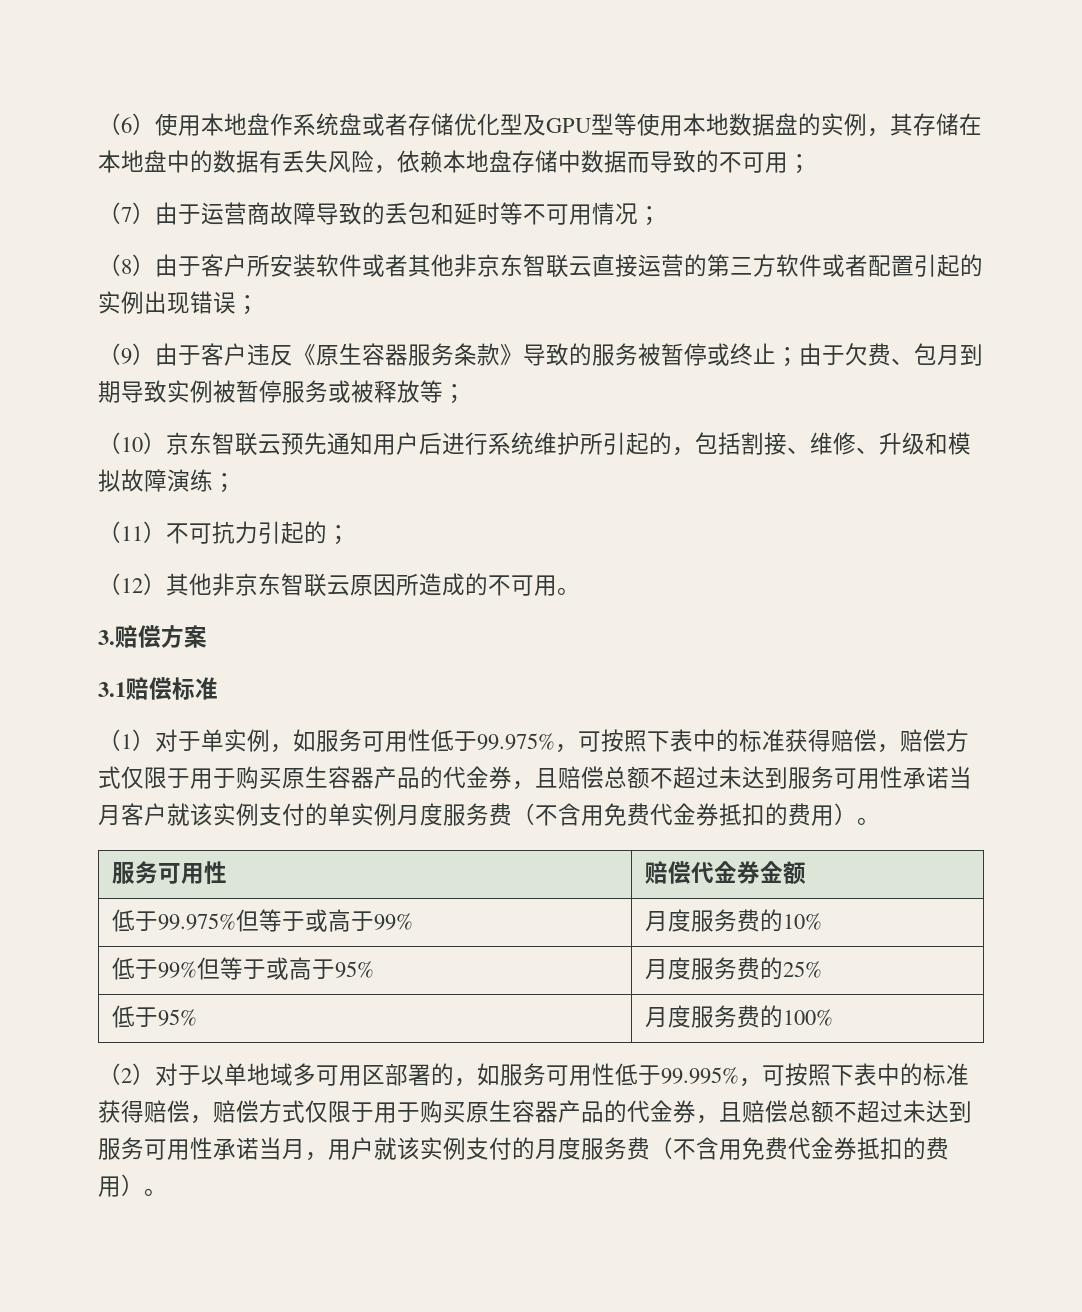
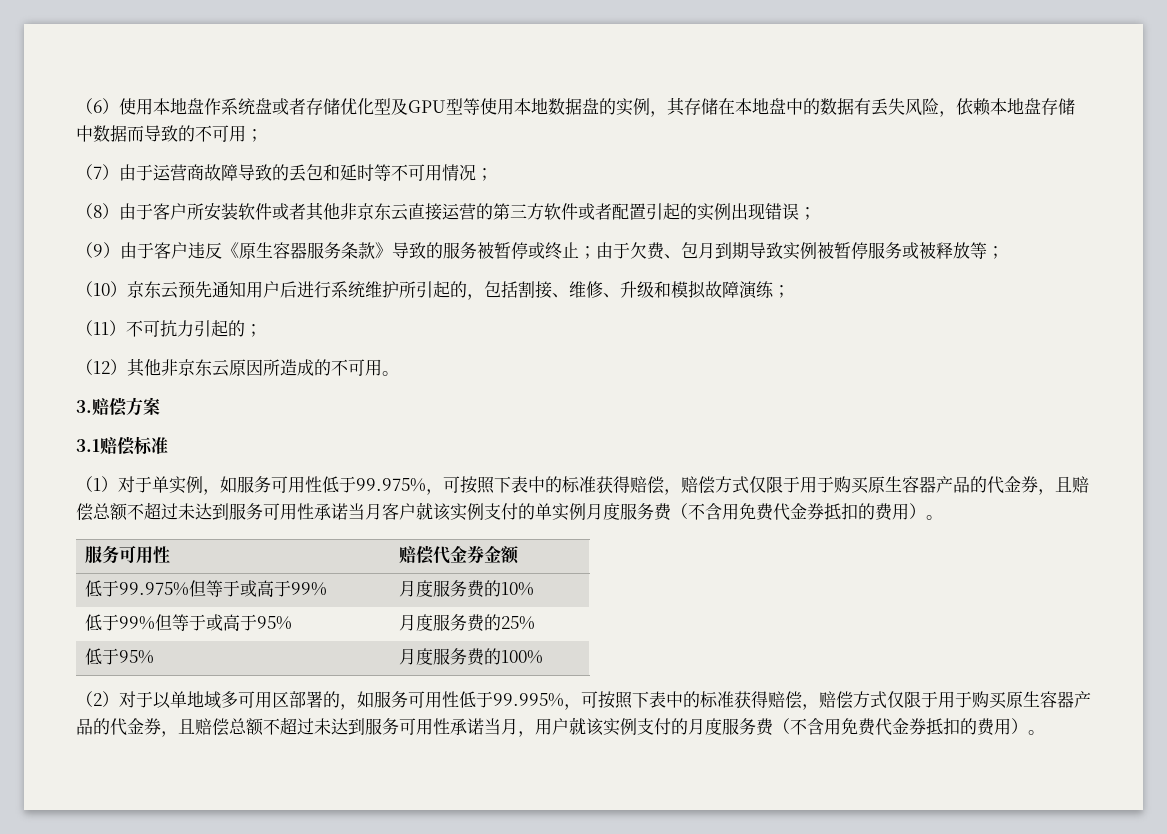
[523,254,569,278] 智联 -> (391, 211) none
[212,432,258,456] 智联 -> (161, 289) none
[281,573,327,597] 智联 -> (212, 367) none

